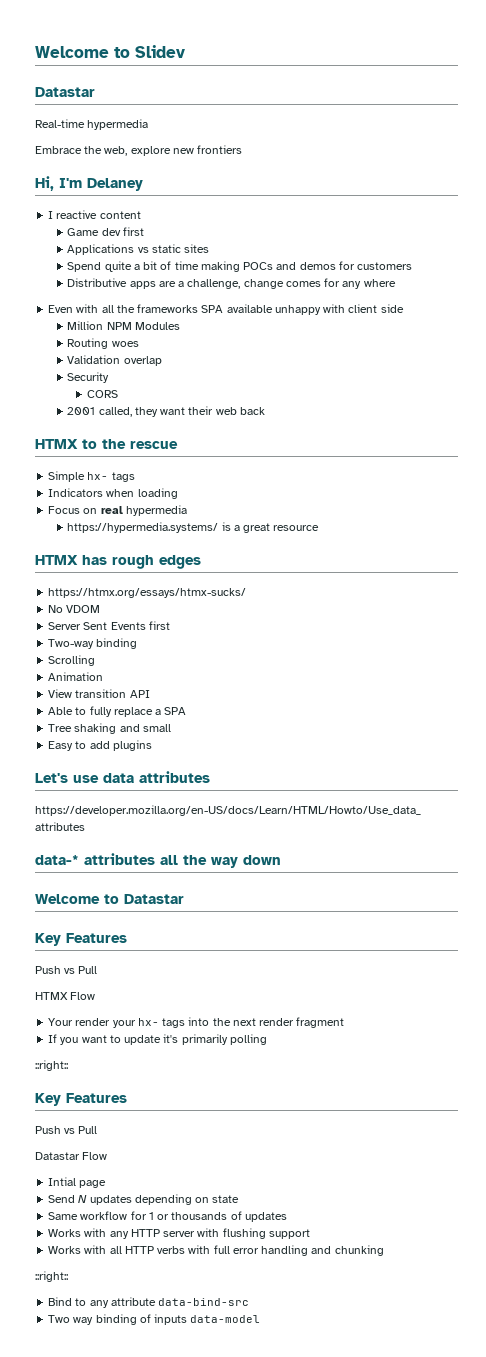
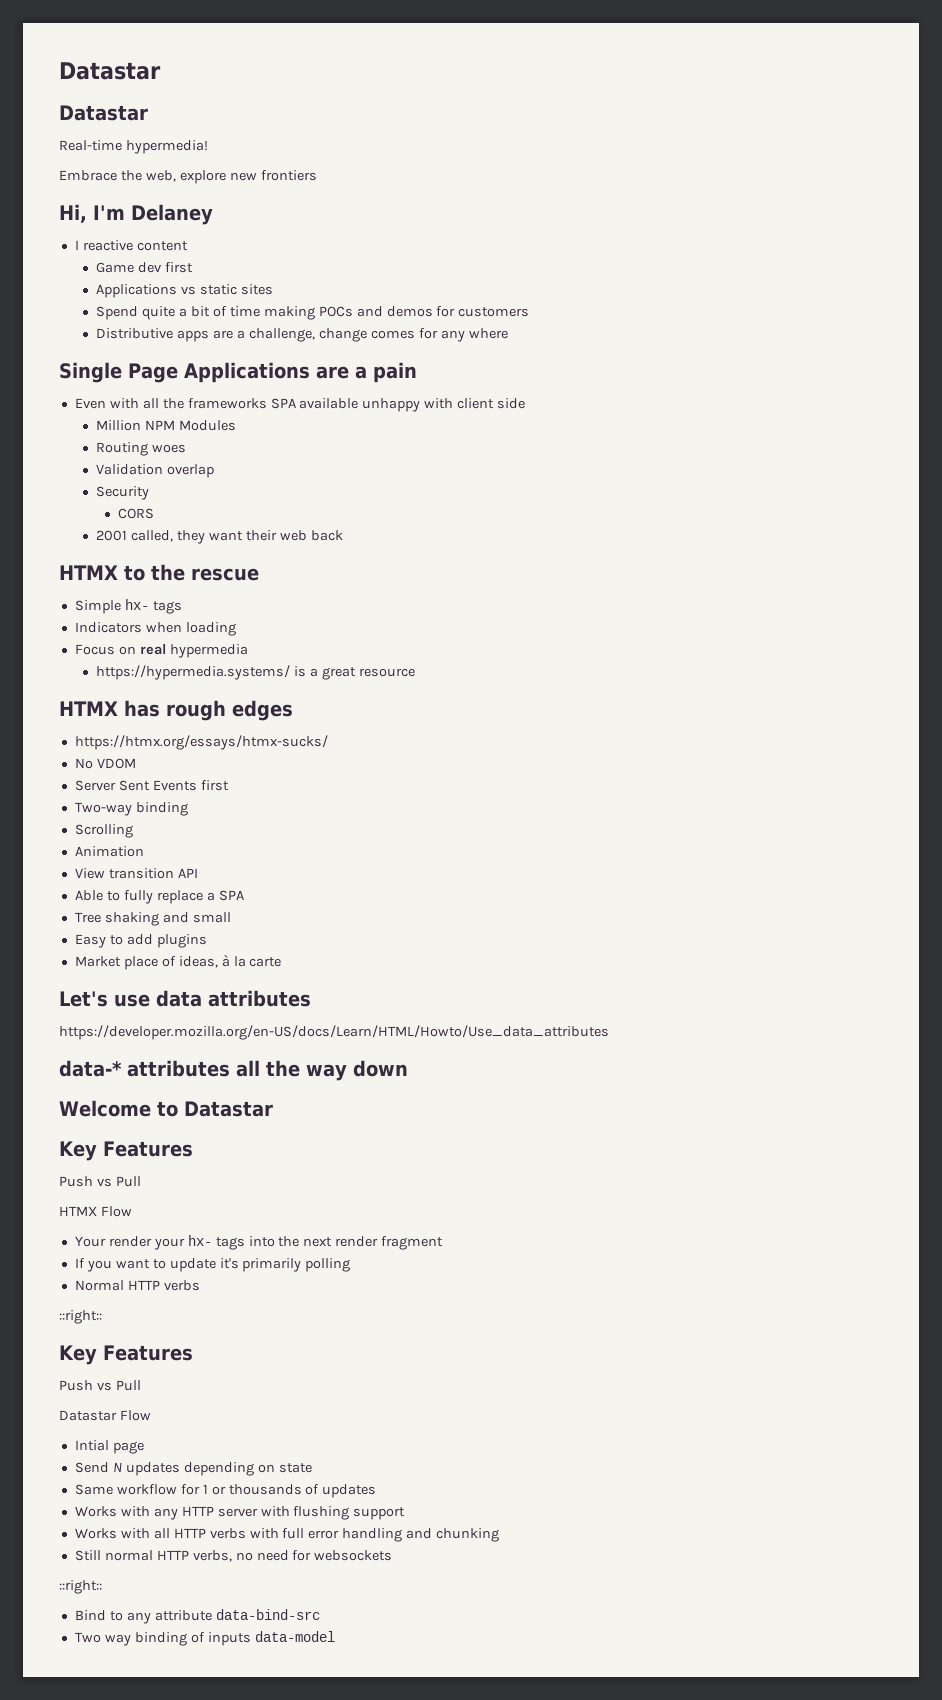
[35,45,185,58] Welcome to Slidev -> [59,62,161,80] Datastar
[87,119,149,130] hypermedia -> [125,140,208,154] hypermedia!
(396, 283) none -> [59,362,417,383] // Single Page Applications are a pain
(152, 745) none -> [74,954,282,970] // Market place of ideas, à la carte
(267, 1039) none -> [74,1280,200,1291] // Normal HTTP verbs
(384, 1250) none -> [74,1550,393,1562] // Still normal HTTP verbs, no need for websockets

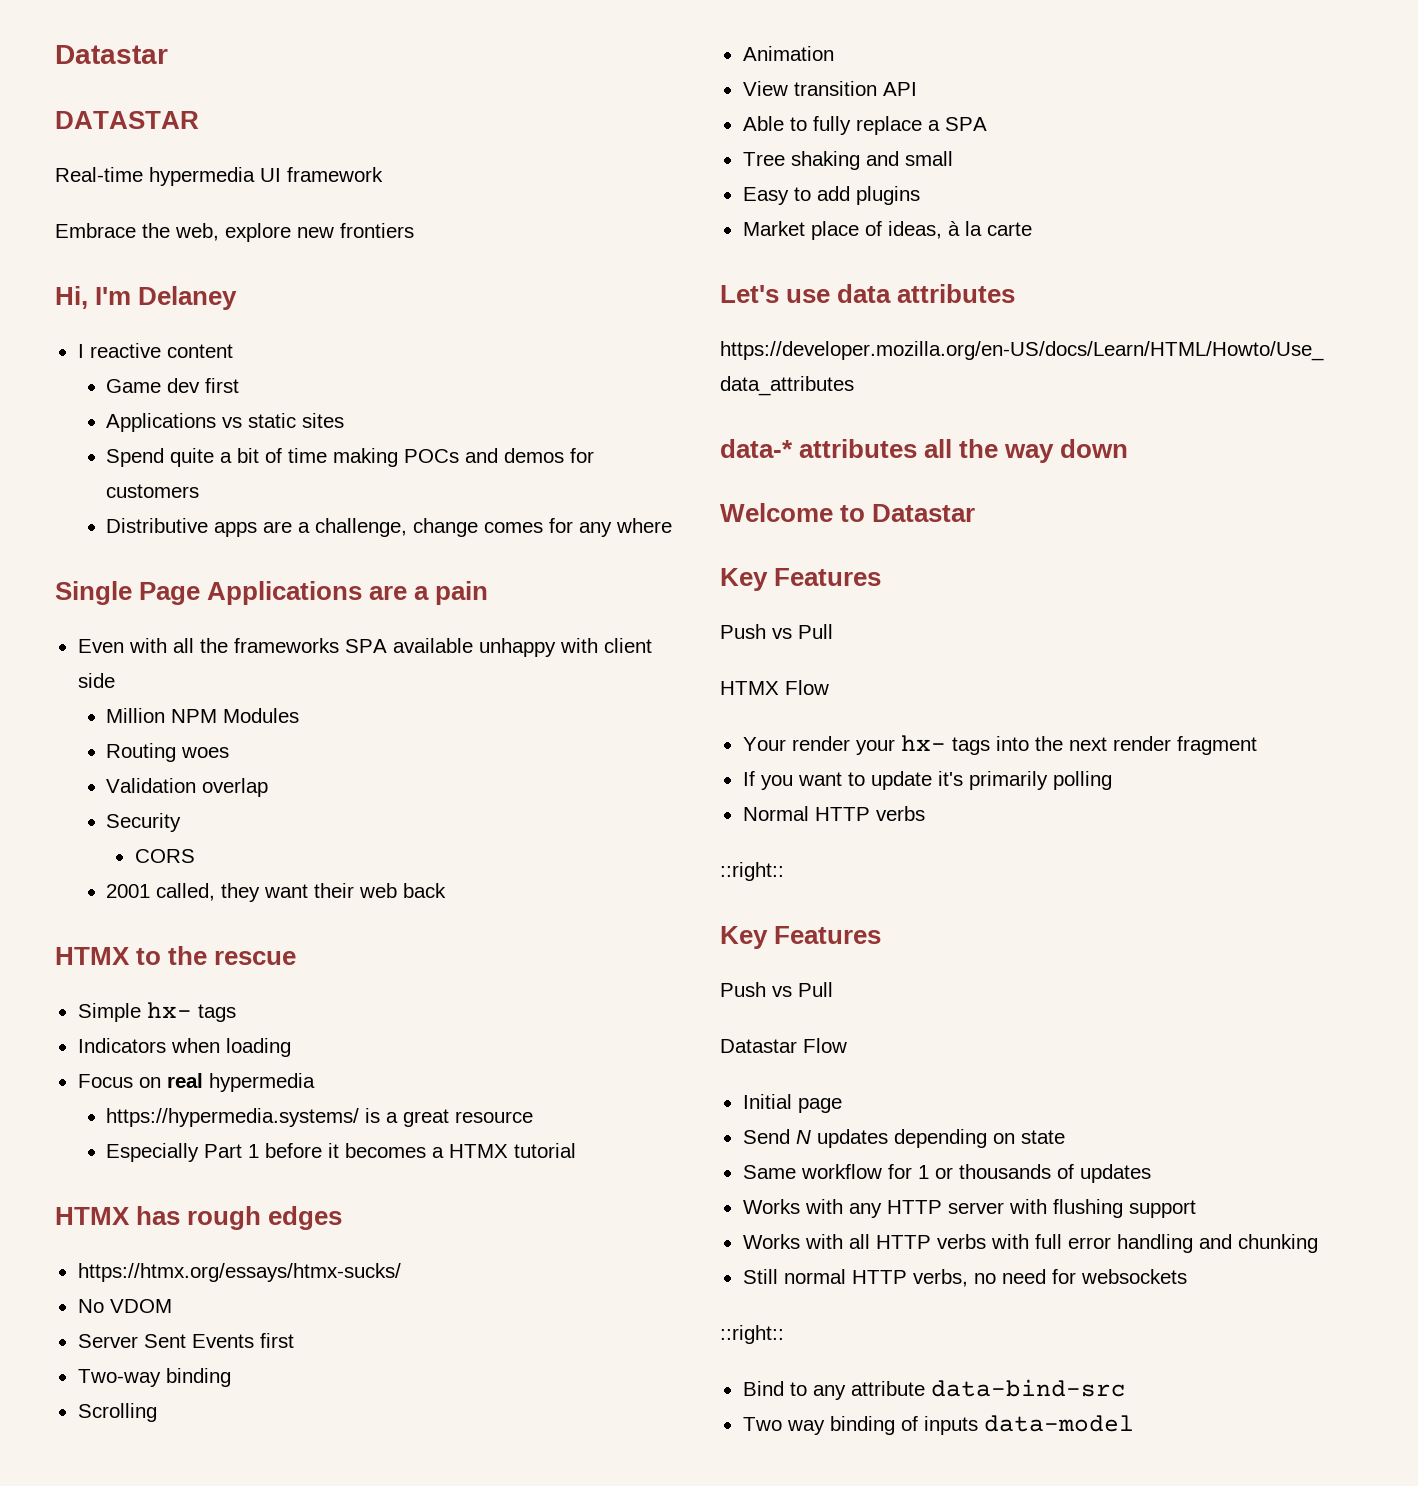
[59,62,161,80] [59,105,148,121] Datastar // Datastar -> [55,45,168,64] [55,111,199,129] Datastar // DATASTAR
[125,140,208,154] hypermedia! -> [149,167,383,186] hypermedia UI framework
(415, 672) none -> [106,1143,577,1162] // Especially Part 1 before it becomes a HTMX tutorial
[74,1440,109,1451] Intial -> [742,1094,792,1109] Initial

